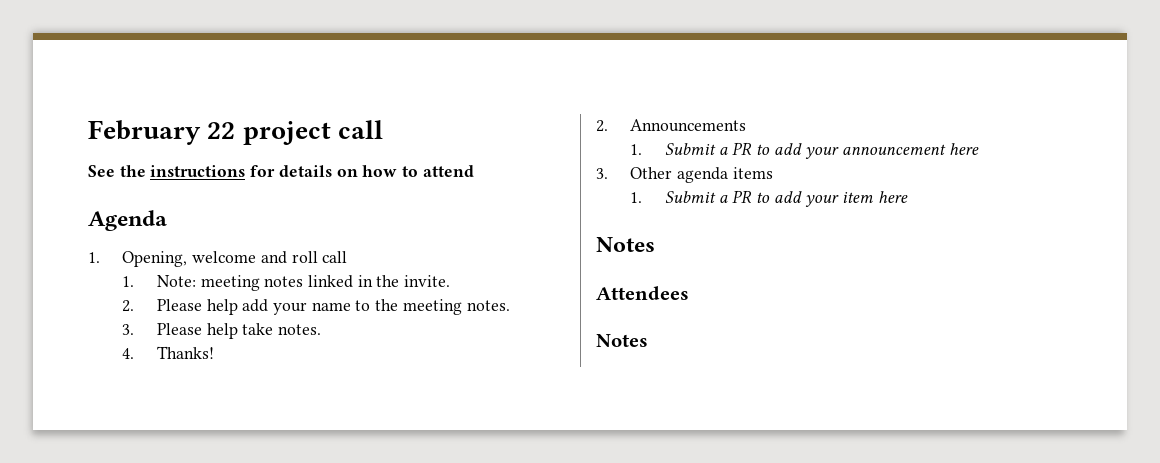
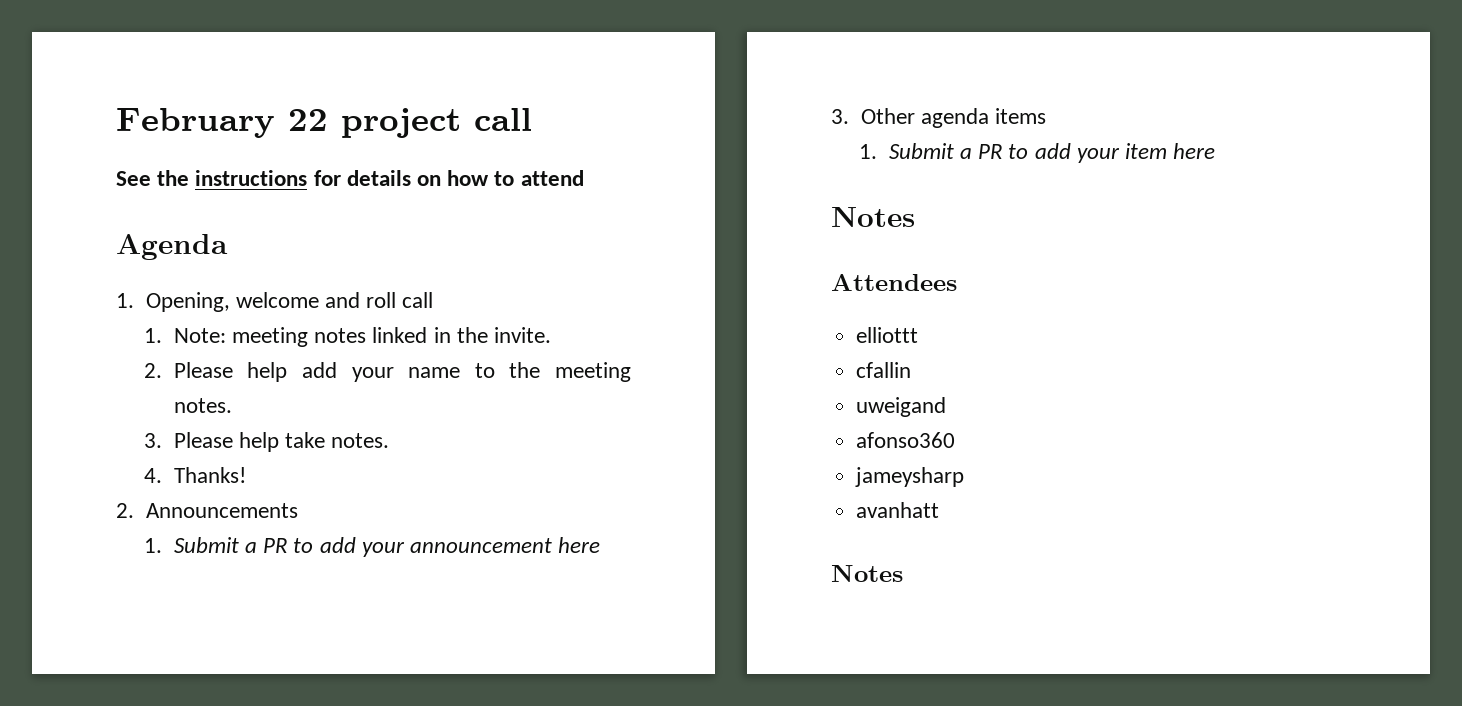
(689, 293) none -> [856,327,919,343] [856,362,912,378] [856,397,947,417] [856,432,956,448] [855,467,965,487] [856,502,940,518] // elliottt // cfallin // uweigand // afonso360 // jameysharp // avanhatt

